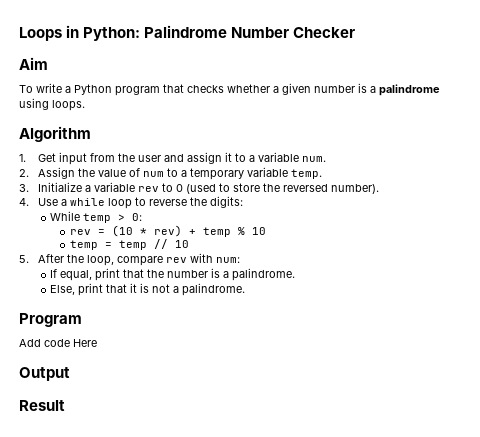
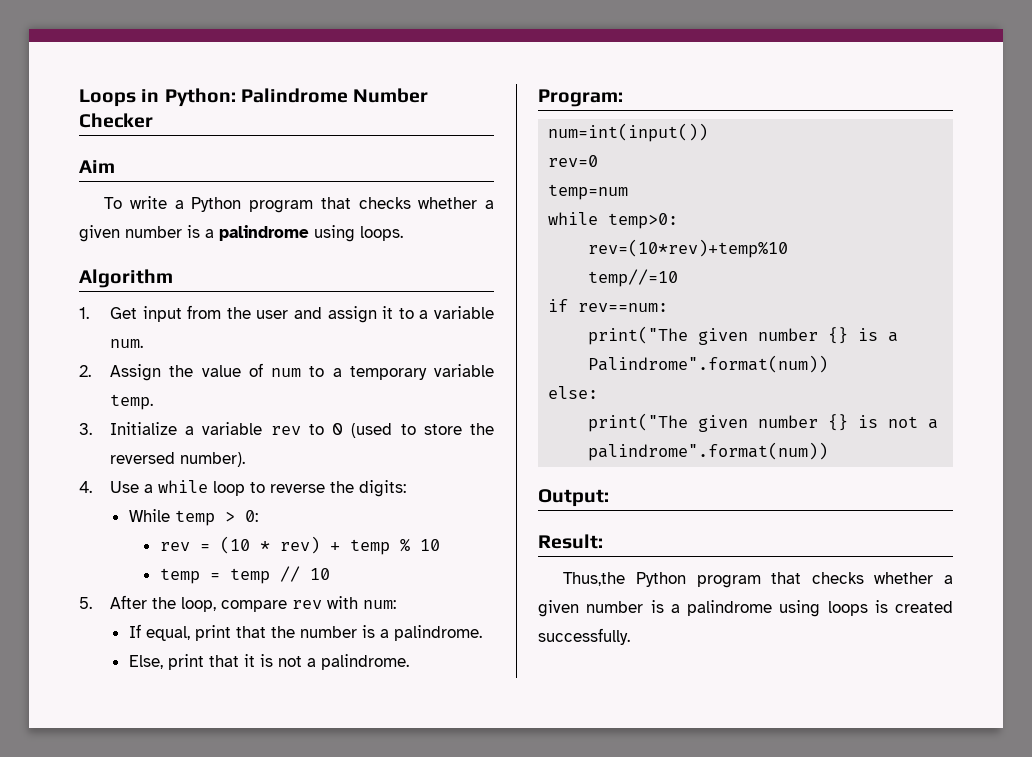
[19,313,82,327] [19,339,97,347] [19,367,70,381] [19,400,65,411] Program // Add code Here // Output // Result -> [538,89,623,107] [548,123,709,142] [548,155,599,167] [548,184,629,200] [548,212,679,229] [588,239,789,258] [588,269,679,287] [548,299,669,312] [588,326,899,345] [588,355,829,373] [548,386,599,399] [588,413,939,432] [588,442,829,461] [538,489,609,507] [538,534,603,549] [563,572,953,588] [538,600,953,617] [538,628,630,645] Program: // num=int(input()) // rev=0 // temp=num // while temp>0: // rev=(10*rev)+temp%10 // temp//=10 // if rev==num: // print("The given number {} is a Palindrome".format(num)) // else: // print("The given number {} is not a palindrome".format(num)) // Output: // Result: // Thus,the Python program that checks whether a given number is a palindrome using loops is created successfully.

